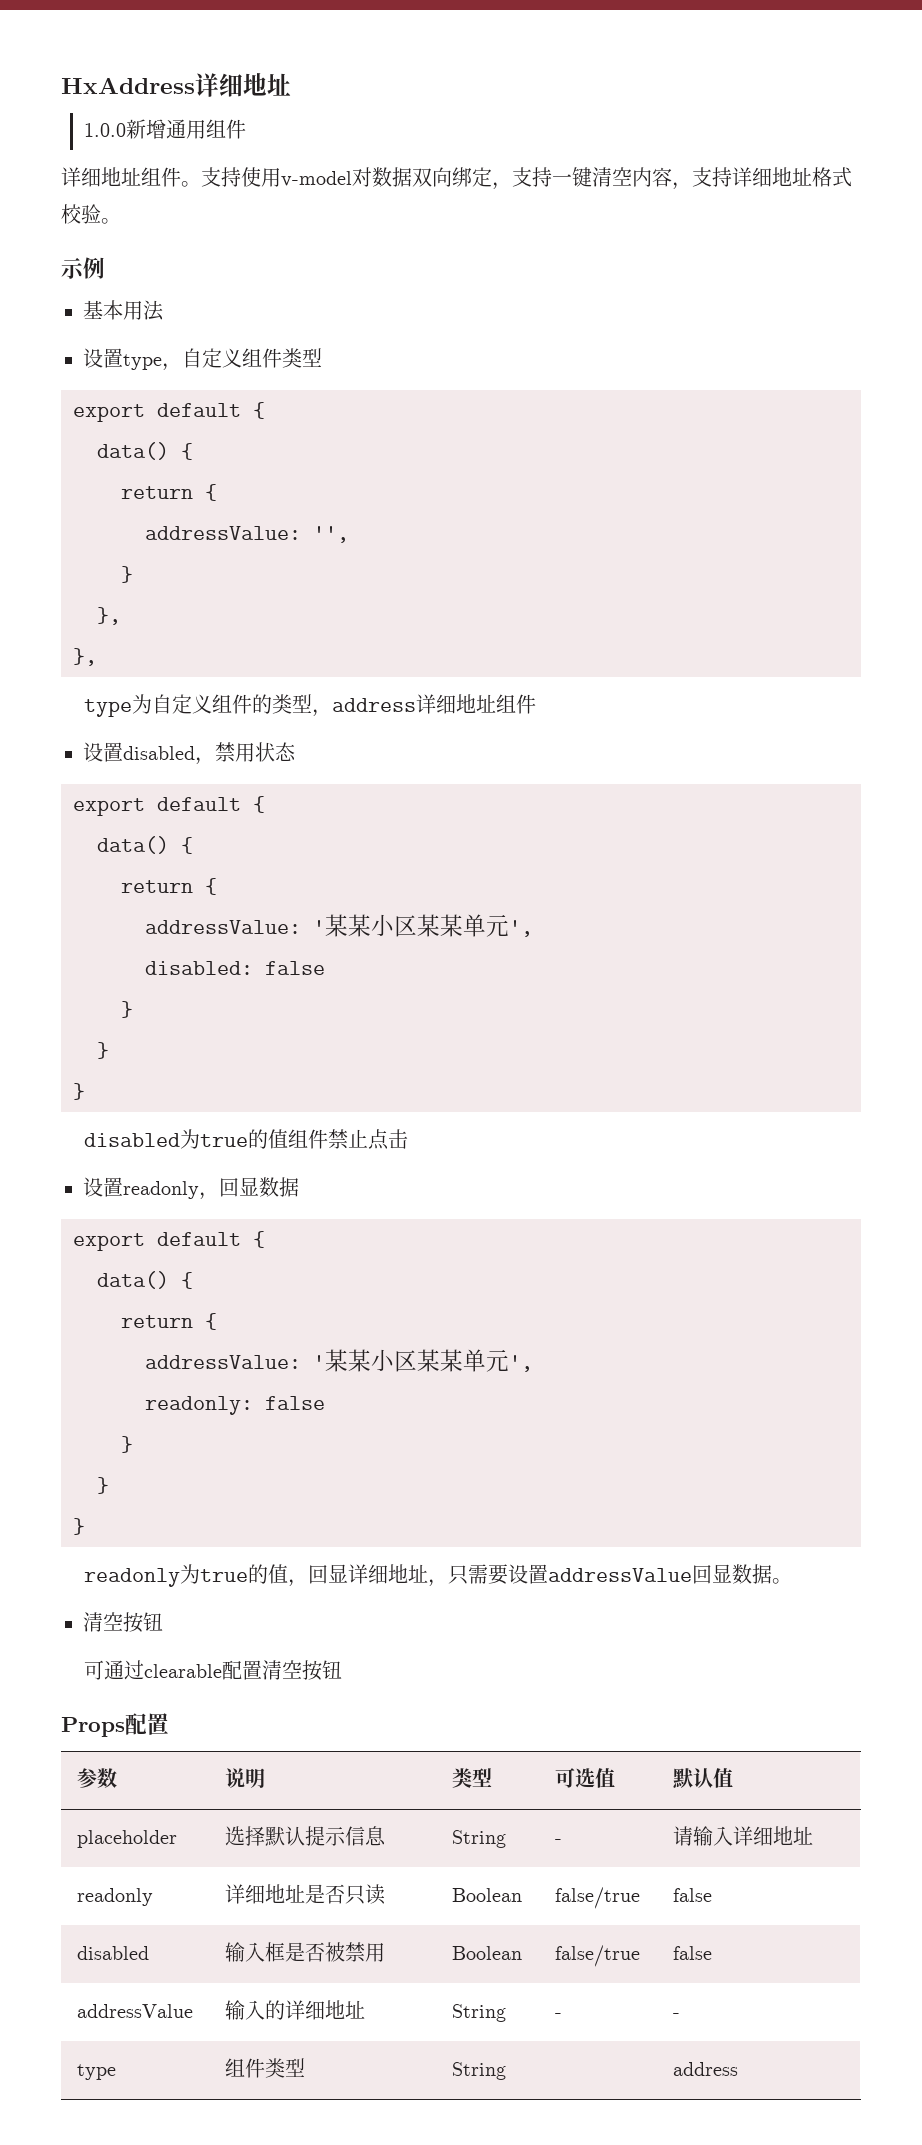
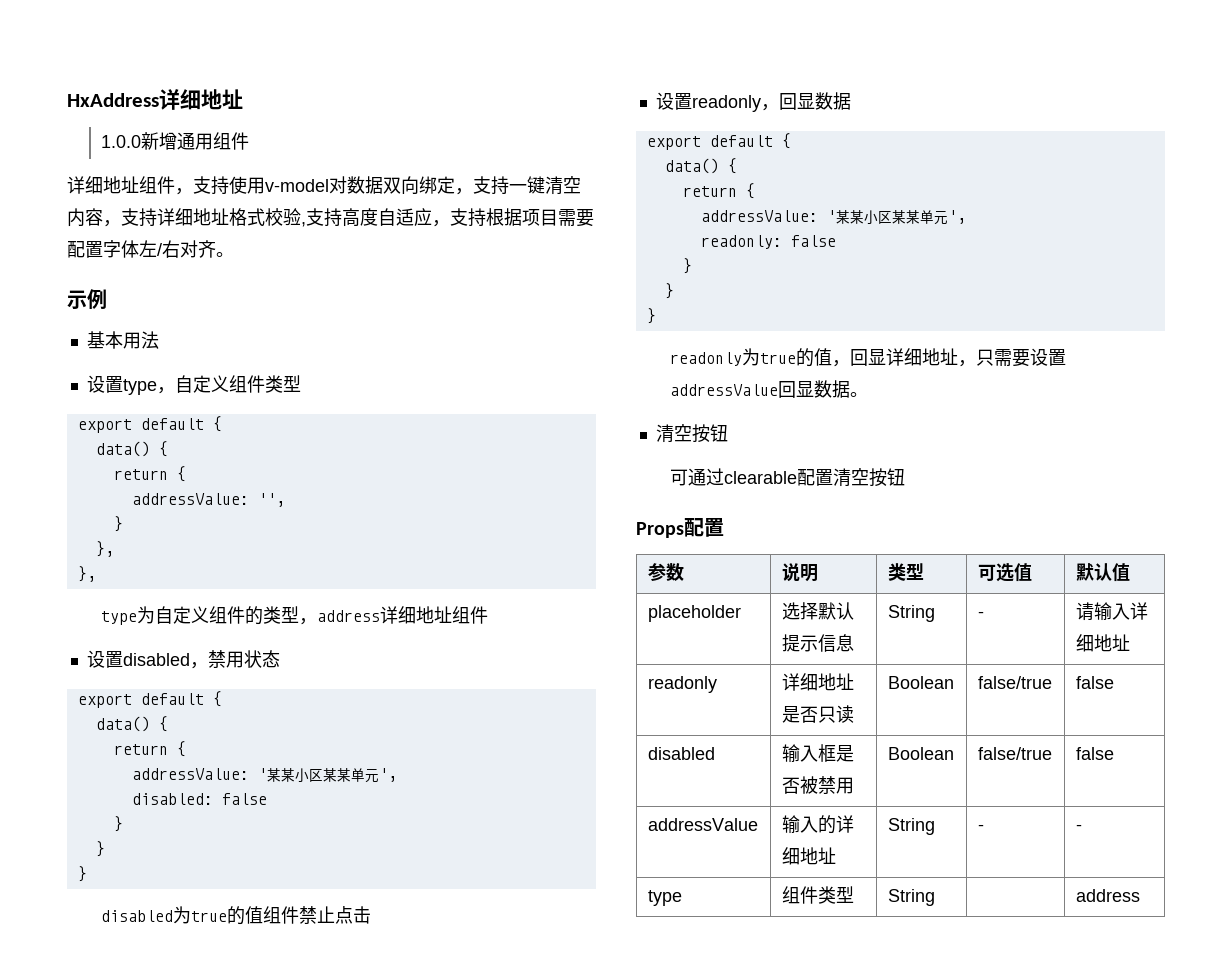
[181,181,201,187] 。 -> [175,188,193,195] ，
(101, 214) none -> [301,208,594,227] [67,240,216,258] ,支持高度自适应，支持根据项目需要配置字体左/右对齐

